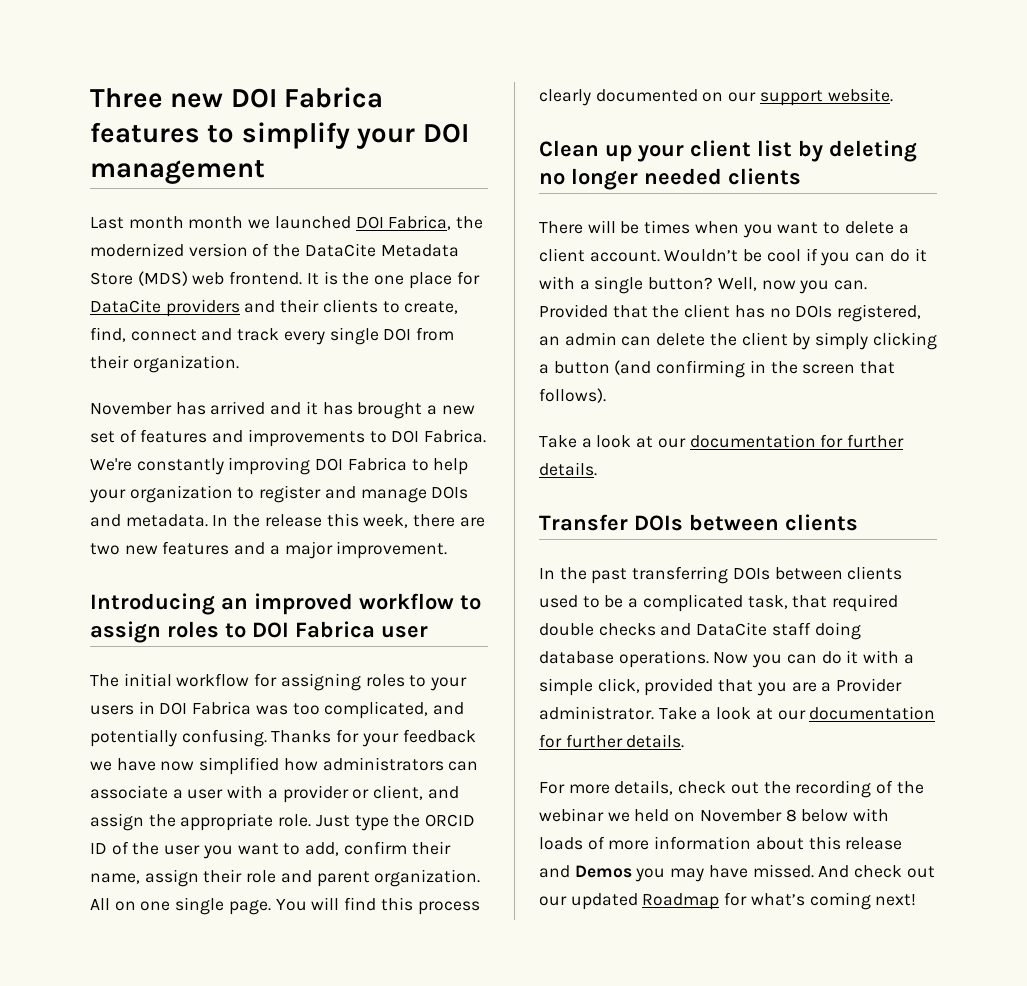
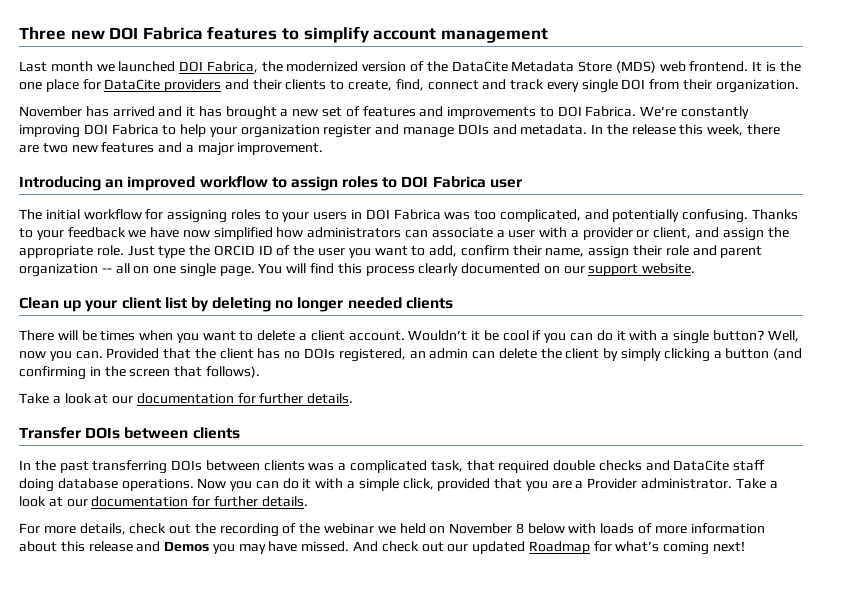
[357,123,469,149] your DOI -> [373,28,437,40] account
[188,216,244,229] month -> (93, 66) none
[237,487,255,499] to -> (320, 131) none
[336,729,360,743] for -> [19,228,33,238] to
[374,869,481,887] [90,898,110,910] organization. All -> [19,263,130,277] organization -- all
(739, 255) none -> [471,330,481,341] it
[539,595,624,608] used to be -> [308,463,335,471] was

